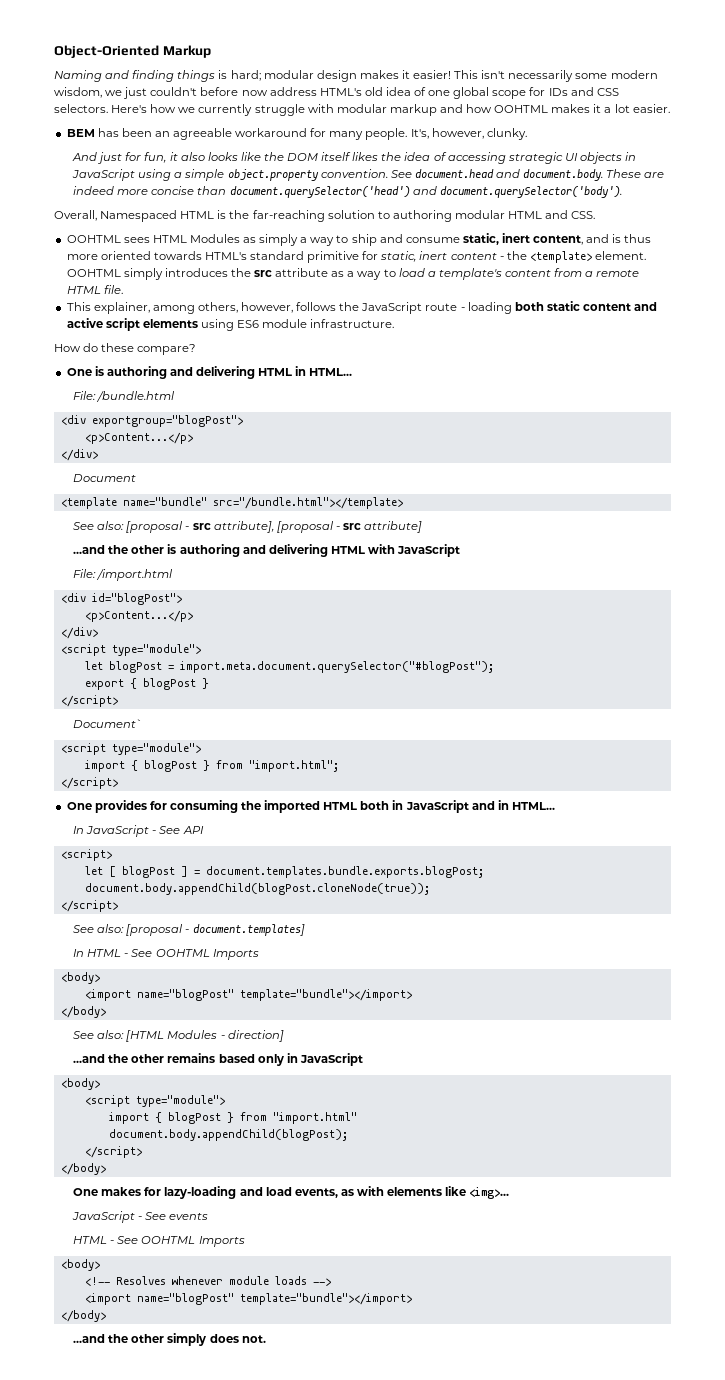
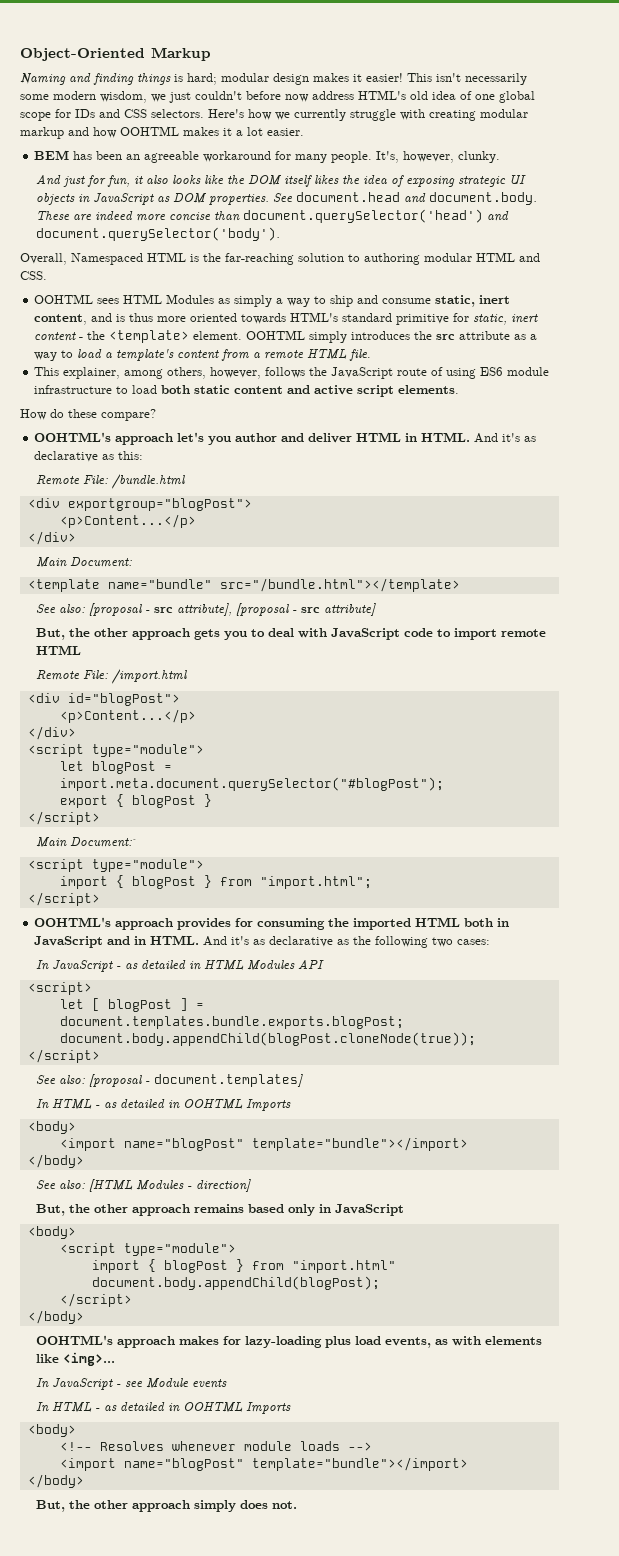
(334, 108) none -> [429,110,476,121] creating
[447,152,506,164] accessing -> [406,176,456,187] exposing
[138,169,388,181] using a simple object.property convention. -> [157,193,270,205] as DOM properties.
[460,302,512,314] - loading -> [431,367,550,379] [34,385,158,394] of using ES6 module infrastructure to load
[142,319,395,331] elements using ES6 module infrastructure. -> [398,385,460,394] elements.
[66,366,353,379] One is authoring and delivering HTML in HTML... // -> [34,432,537,445] [34,451,144,462] [36,475,81,485] OOHTML's approach let's you author and deliver HTML in HTML. And it's as declarative as this: // Remote
[73,474,137,482] Document -> [36,557,133,568] Main Document:
[73,544,461,557] ...and the other is authoring and delivering HTML with JavaScript // -> [36,628,547,640] [36,645,82,655] [36,670,81,680] But, the other approach gets you to deal with JavaScript code to import remote HTML // Remote
[73,719,144,728] Document` -> [36,837,140,848] Main Document:`
[66,802,92,810] One -> [34,917,174,930] OOHTML's approach
[511,802,555,810] [73,825,181,837] HTML... // In JavaScript - See -> [150,935,491,948] [36,960,296,972] HTML. And it's as declarative as the following two cases: // In JavaScript - as detailed in HTML Modules
[131,949,153,957] See -> [104,1099,181,1109] as detailed in
[73,1054,165,1063] ...and the other -> [36,1204,191,1216] But, the other approach
[73,1188,99,1196] One -> [36,1335,176,1348] OOHTML's approach
[239,1187,263,1196] and -> [325,1336,352,1348] plus
[72,1211,167,1223] JavaScript - See -> [36,1378,190,1390] In JavaScript - see Module
[73,1236,139,1244] HTML - See -> [36,1402,181,1413] In HTML - as detailed in
[73,1334,165,1343] ...and the other -> [36,1500,191,1512] But, the other approach

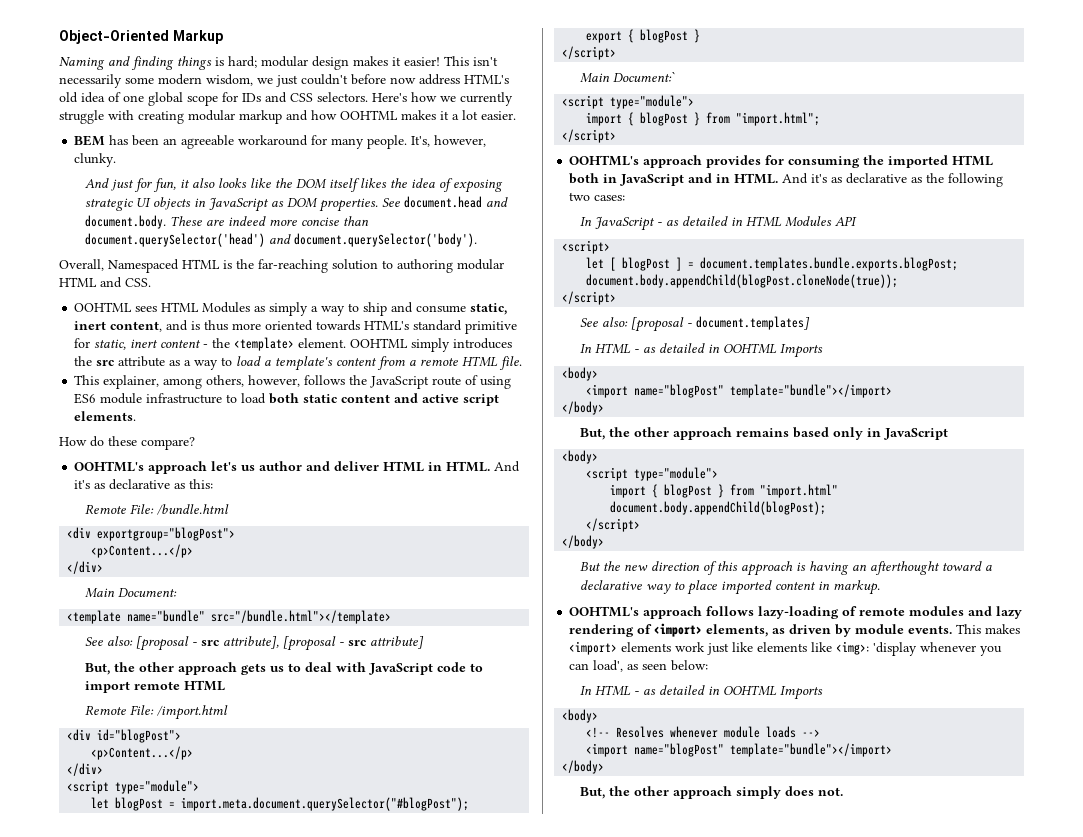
[208,436,232,445] you -> [241,465,256,471] us
[224,631,248,640] you -> [269,666,284,672] us
[36,1179,252,1192] // See also: [HTML Modules - direction] -> (605, 408) none
[36,1335,543,1348] [36,1352,116,1366] [36,1378,228,1390] OOHTML's approach makes for lazy-loading plus load events, as with elements like <img>... // In JavaScript - see Module events -> [579,561,992,576] [579,580,880,595] [569,606,1023,619] [569,623,1021,637] [569,641,1003,656] [569,660,709,672] But the new direction of this approach is having an afterthought toward a declarative way to place imported content in markup. // OOHTML's approach follows lazy-loading of remote modules and lazy rendering of <import> elements, as driven by module events. This makes <import> elements work just like elements like <img>: 'display whenever you can load', as seen below:

